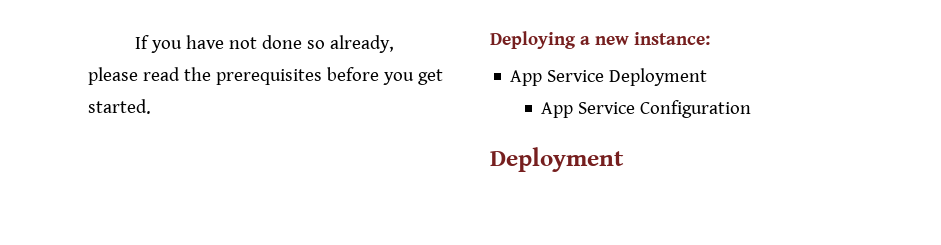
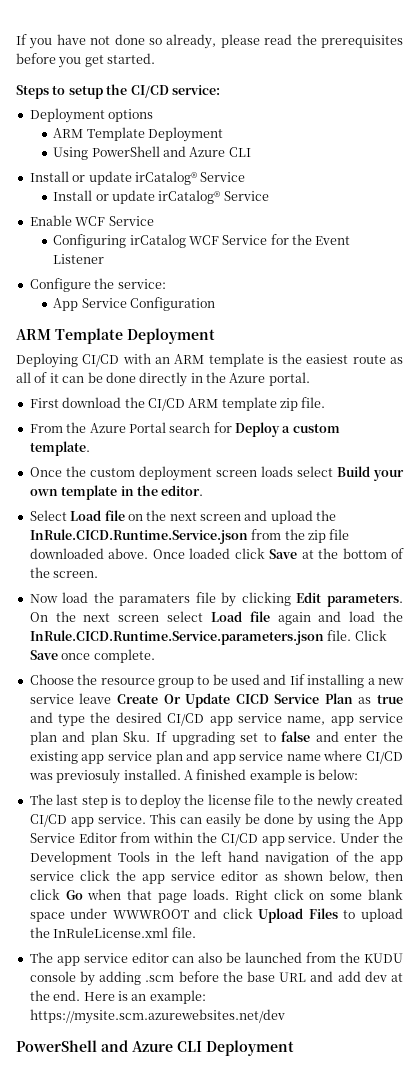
[490,31,710,49] [510,68,708,86] Deploying a new instance: // App Service Deployment -> [16,84,220,99] [29,108,154,123] [53,127,223,142] [53,146,251,160] [29,171,246,185] [53,190,269,204] [29,215,154,226] [53,234,351,248] [53,254,105,264] [29,278,166,292] Steps to setup the CI/CD service: // Deployment options // ARM Template Deployment // Using PowerShell and Azure CLI // Install or update irCatalog® Service // Install or update irCatalog® Service // Enable WCF Service // Configuring irCatalog WCF Service for the Event Listener // Configure the service:
[490,147,624,172] Deployment -> [16,328,215,344] [16,353,404,368] [16,372,310,387] [29,397,326,411] [29,422,340,437] [29,441,90,456] [29,466,404,481] [29,485,204,500] [29,510,337,524] [29,529,350,544] [29,548,405,559] [29,567,99,578] [29,592,403,607] [29,611,403,625] [29,630,387,645] [29,649,155,663] [29,674,404,688] [29,693,403,708] [29,712,403,727] [29,731,403,745] [29,750,403,764] [28,769,359,784] [29,794,403,809] [29,813,403,828] [29,832,403,846] [29,851,403,865] [29,870,404,884] [29,889,403,903] [29,908,403,923] [29,927,196,938] [29,952,404,966] [29,971,403,986] [29,990,206,1004] [29,1009,285,1024] [16,1040,294,1056] ARM Template Deployment // Deploying CI/CD with an ARM template is the easiest route as all of it can be done directly in the Azure portal. // First download the CI/CD ARM template zip file. // From the Azure Portal search for Deploy a custom template. // Once the custom deployment screen loads select Build your own template in the editor. // Select Load file on the next screen and upload the InRule.CICD.Runtime.Service.json from the zip file downloaded above. Once loaded click Save at the bottom of the screen. // Now load the paramaters file by clicking Edit parameters. On the next screen select Load file again and load the InRule.CICD.Runtime.Service.parameters.json file. Click Save once complete. // Choose the resource group to be used and Iif installing a new service leave Create Or Update CICD Service Plan as true and type the desired CI/CD app service name, app service plan and plan Sku. If upgrading set to false and enter the existing app service plan and app service name where CI/CD was previosuly installed. A finished example is below: // The last step is to deploy the license file to the newly created CI/CD app service. This can easily be done by using the App Service Editor from within the CI/CD app service. Under the Development Tools in the left hand navigation of the app service click the app service editor as shown below, then click Go when that page loads. Right click on some blank space under WWWROOT and click Upload Files to upload the InRuleLicense.xml file. // The app service editor can also be launched from the KUDU console by adding .scm before the base URL and add dev at the end. Here is an example: https://mysite.scm.azurewebsites.net/dev // PowerShell and Azure CLI Deployment

